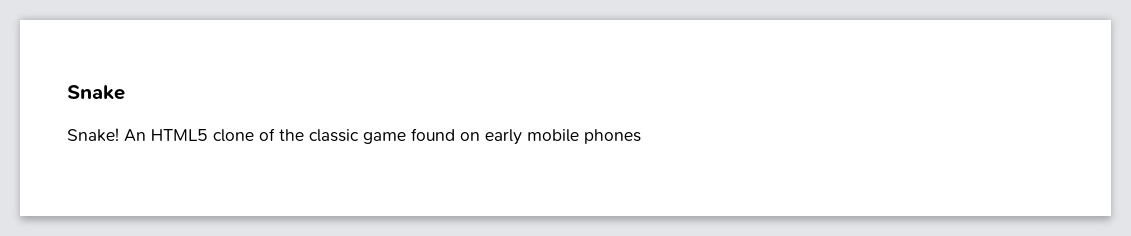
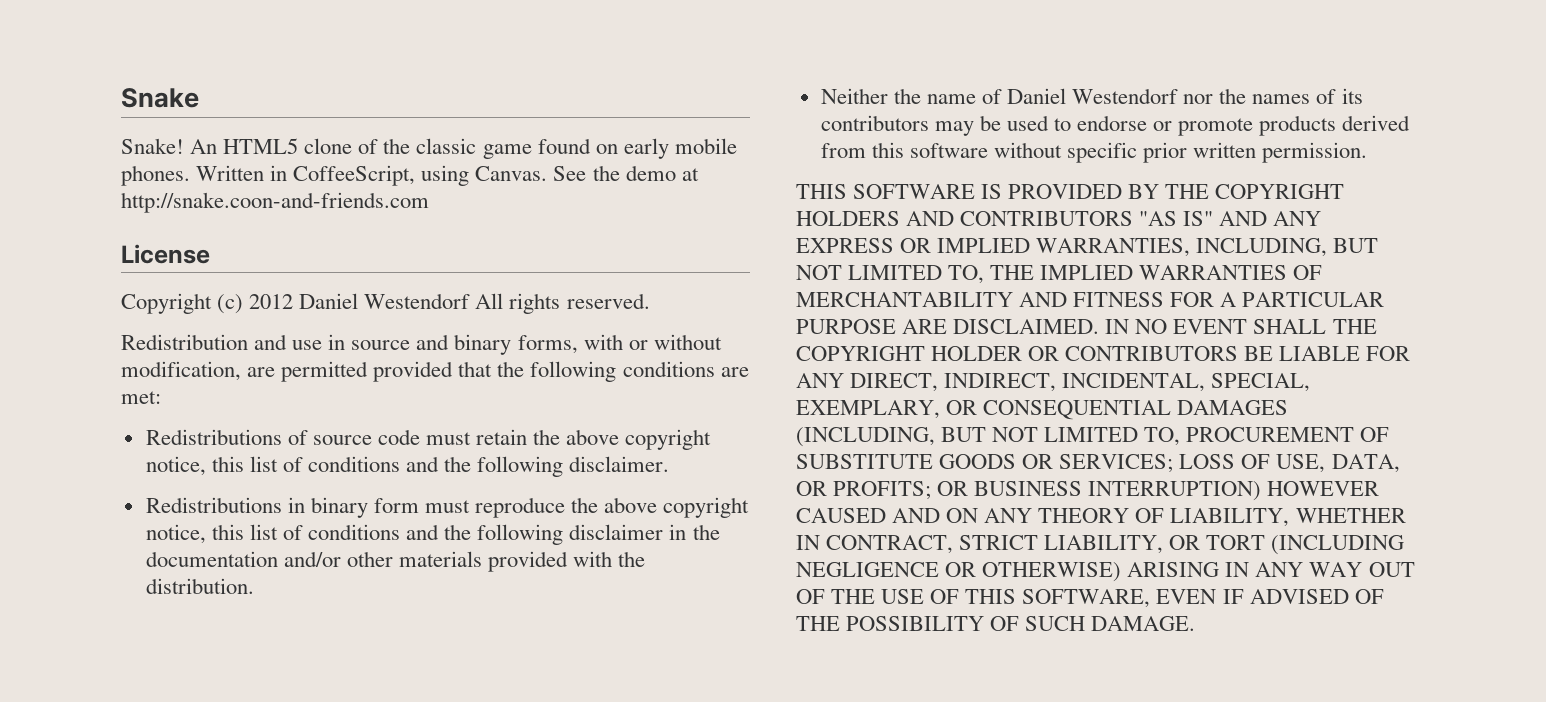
[584,129,641,144] phones -> [121,165,699,186] [121,192,429,213] [121,244,210,264] [121,293,650,314] [121,334,722,355] [121,361,749,382] [121,391,161,404] [145,429,712,450] [145,456,670,477] [145,497,750,518] [145,524,720,545] [145,551,646,572] [145,578,254,594] [820,88,1363,104] [820,115,1411,136] [820,142,1368,163] [796,184,1345,199] [796,211,1322,226] [796,238,1379,257] [796,265,1323,284] [796,292,1385,307] [796,319,1377,334] [796,346,1411,361] [796,373,1311,392] [796,400,1289,420] [796,427,1390,447] [796,454,1400,473] [796,481,1380,501] [796,508,1406,527] [796,535,1405,555] [796,562,1415,582] [796,589,1384,608] [796,616,1196,631] phones. Written in CoffeeScript, using Canvas. See the demo at http://snake.coon-and-friends.com // License // Copyright (c) 2012 Daniel Westendorf All rights reserved. // Redistribution and use in source and binary forms, with or without modification, are permitted provided that the following conditions are met: // Redistributions of source code must retain the above copyright notice, this list of conditions and the following disclaimer. // Redistributions in binary form must reproduce the above copyright notice, this list of conditions and the following disclaimer in the documentation and/or other materials provided with the distribution. // Neither the name of Daniel Westendorf nor the names of its contributors may be used to endorse or promote products derived from this software without specific prior written permission. // THIS SOFTWARE IS PROVIDED BY THE COPYRIGHT HOLDERS AND CONTRIBUTORS "AS IS" AND ANY EXPRESS OR IMPLIED WARRANTIES, INCLUDING, BUT NOT LIMITED TO, THE IMPLIED WARRANTIES OF MERCHANTABILITY AND FITNESS FOR A PARTICULAR PURPOSE ARE DISCLAIMED. IN NO EVENT SHALL THE COPYRIGHT HOLDER OR CONTRIBUTORS BE LIABLE FOR ANY DIRECT, INDIRECT, INCIDENTAL, SPECIAL, EXEMPLARY, OR CONSEQUENTIAL DAMAGES (INCLUDING, BUT NOT LIMITED TO, PROCUREMENT OF SUBSTITUTE GOODS OR SERVICES; LOSS OF USE, DATA, OR PROFITS; OR BUSINESS INTERRUPTION) HOWEVER CAUSED AND ON ANY THEORY OF LIABILITY, WHETHER IN CONTRACT, STRICT LIABILITY, OR TORT (INCLUDING NEGLIGENCE OR OTHERWISE) ARISING IN ANY WAY OUT OF THE USE OF THIS SOFTWARE, EVEN IF ADVISED OF THE POSSIBILITY OF SUCH DAMAGE.

